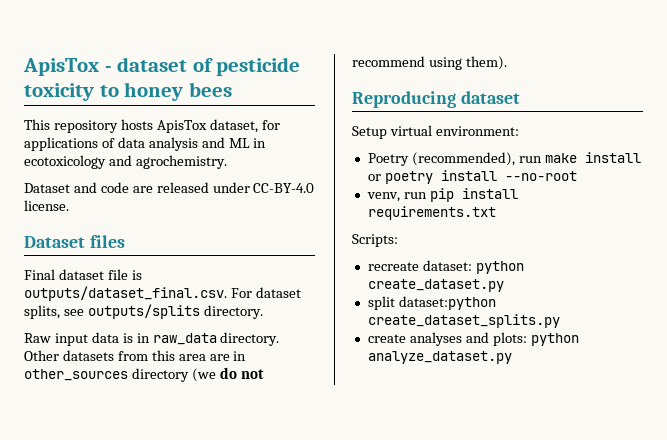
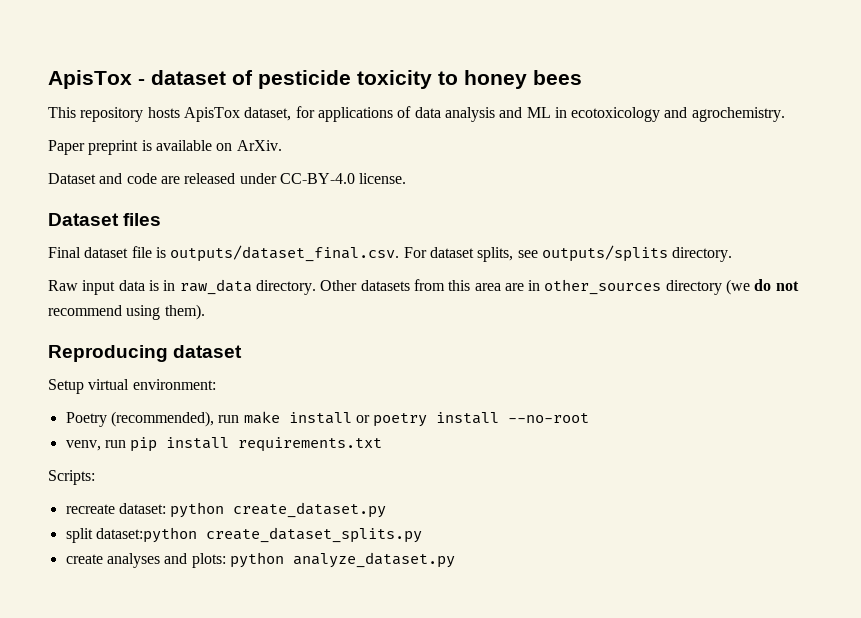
(227, 162) none -> [48,140,282,155] // Paper preprint is available on ArXiv.

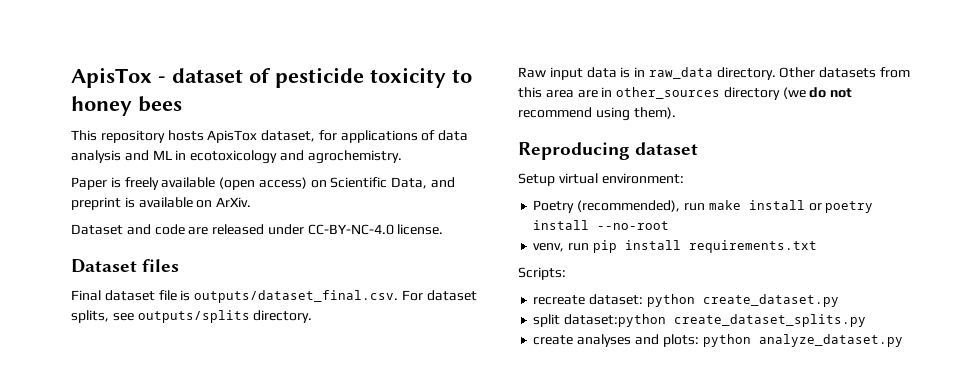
(85, 147) none -> [110,177,456,190] is freely available (open access) on Scientific Data, and
[279,173,355,184] CC-BY-4.0 -> [307,224,394,235] CC-BY-NC-4.0

